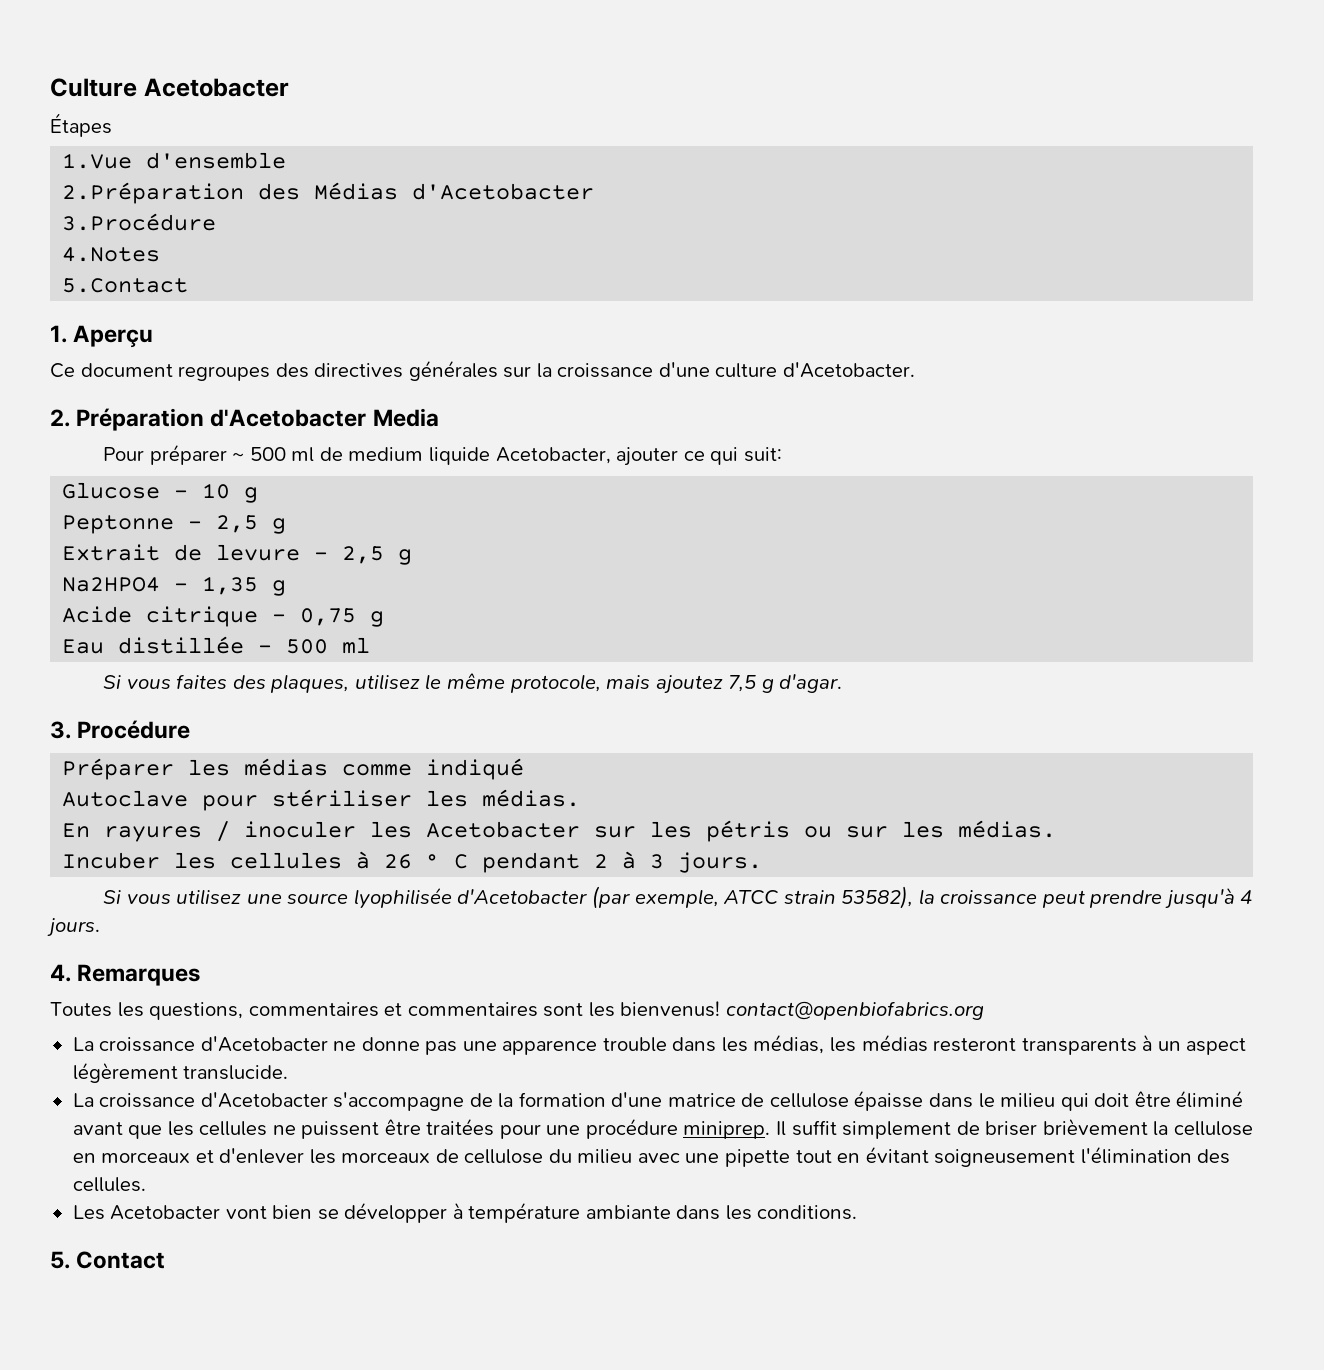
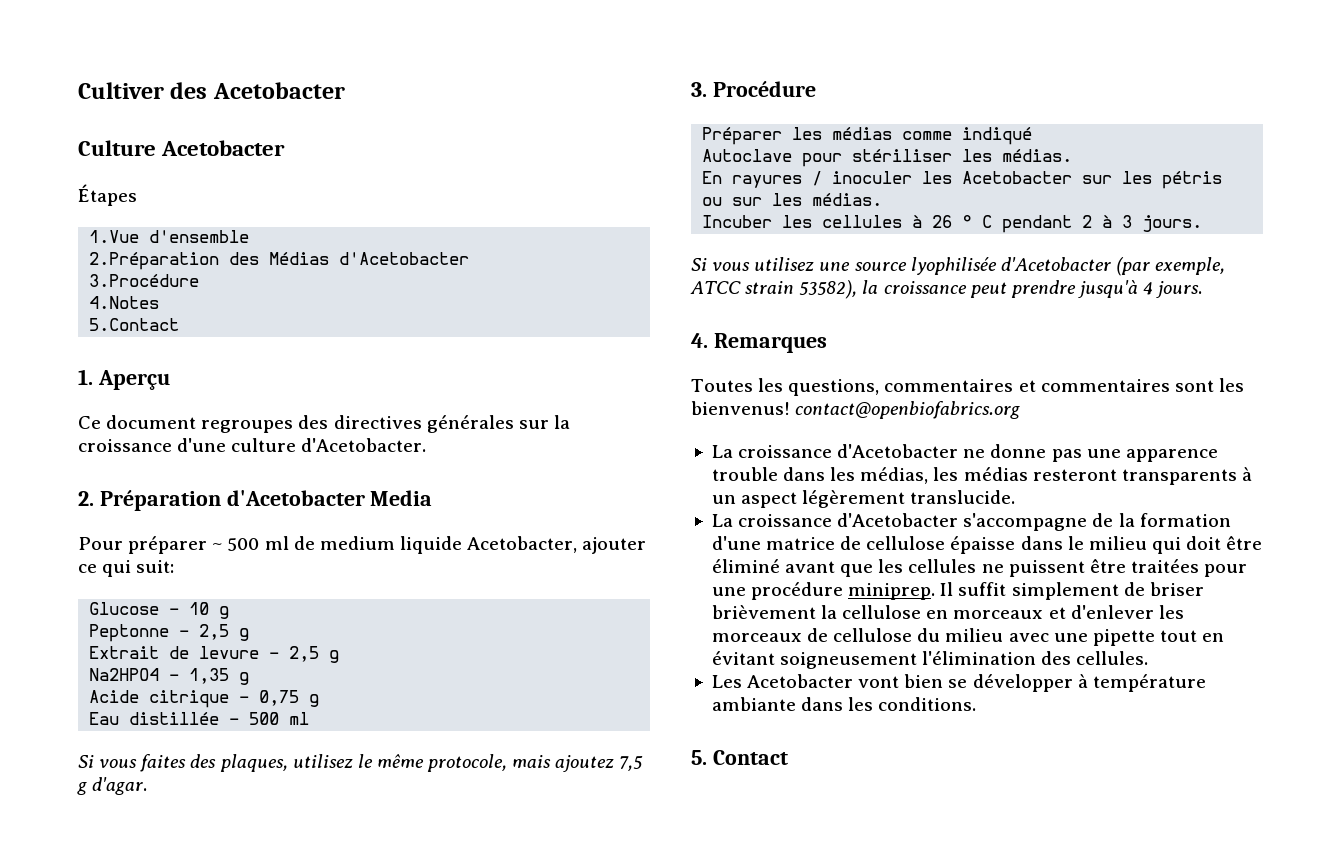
(50, 87) none -> [78,82,345,99] Cultiver des Acetobacter //

